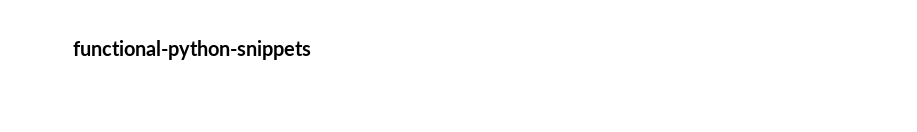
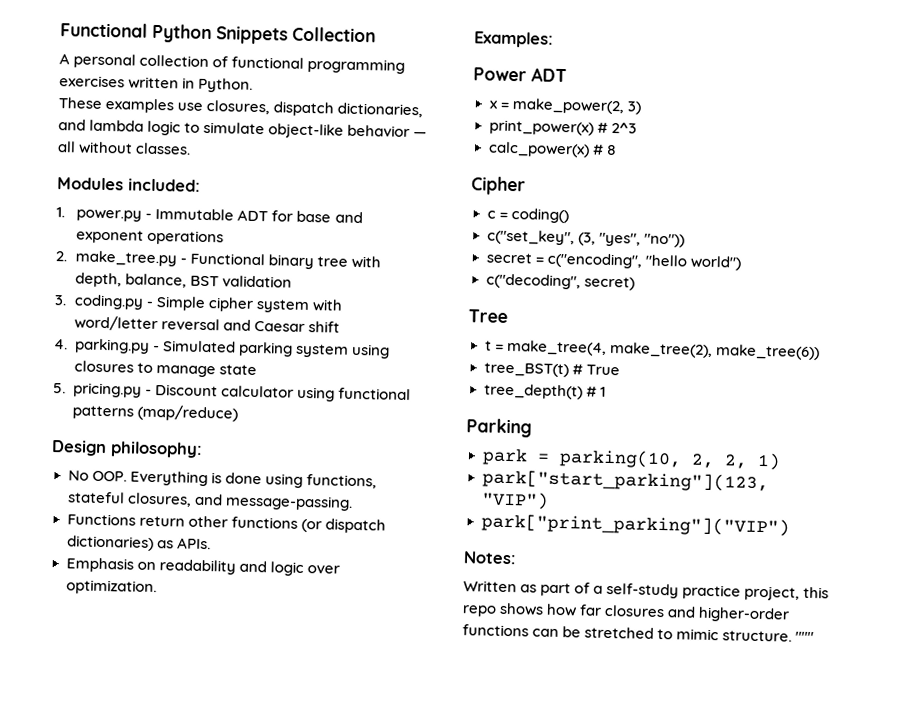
[73,40,311,60] functional-python-snippets -> [60,22,376,45] [59,53,406,74] [59,75,254,93] [58,97,424,118] [58,119,428,139] [57,141,192,155] [57,177,201,192] [56,207,363,224] [76,229,225,246] [55,250,382,270] [75,272,293,288] [54,294,344,314] [74,315,341,333] [54,338,390,359] [73,360,257,378] [53,382,412,402] [72,404,239,422] [51,440,203,458] [67,470,377,489] [66,491,353,511] [66,513,386,534] [66,535,211,552] [65,557,340,576] [65,579,157,596] [474,31,554,48] [473,67,567,83] [488,98,642,115] [488,119,637,136] [487,141,617,158] [471,176,526,196] [486,208,569,224] [486,229,685,248] [485,252,741,271] [485,273,635,291] [468,309,508,323] [484,339,820,361] [483,362,620,378] [483,383,606,400] [466,418,532,438] [481,448,781,471] [481,469,769,493] [480,491,549,510] [480,513,790,537] [463,551,517,565] [463,580,830,601] [462,602,791,623] [462,624,815,643] Functional Python Snippets Collection // A personal collection of functional programming exercises written in Python. // These examples use closures, dispatch dictionaries, and lambda logic to simulate object-like behavior — all without classes. // Modules included: // 1. power.py - Immutable ADT for base and exponent operations // 2. make_tree.py - Functional binary tree with depth, balance, BST validation // 3. coding.py - Simple cipher system with word/letter reversal and Caesar shift // 4. parking.py - Simulated parking system using closures to manage state // 5. pricing.py - Discount calculator using functional patterns (map/reduce) // Design philosophy: // No OOP. Everything is done using functions, stateful closures, and message-passing. // Functions return other functions (or dispatch dictionaries) as APIs. // Emphasis on readability and logic over optimization. // Examples: // Power ADT // x = make_power(2, 3) // print_power(x) # 2^3 // calc_power(x) # 8 // Cipher // c = coding() // c("set_key", (3, "yes", "no")) // secret = c("encoding", "hello world") // c("decoding", secret) // Tree // t = make_tree(4, make_tree(2), make_tree(6)) // tree_BST(t) # True // tree_depth(t) # 1 // Parking // park = parking(10, 2, 2, 1) // park["start_parking"](123, "VIP") // park["print_parking"]("VIP") // Notes: // Written as part of a self-study practice project, this repo shows how far closures and higher-order functions can be stretched to mimic structure. """

